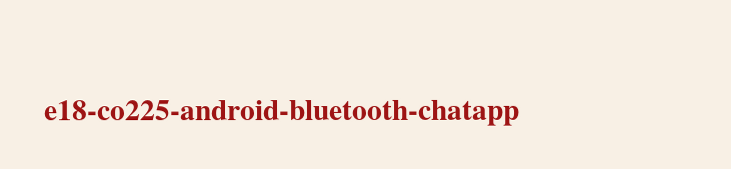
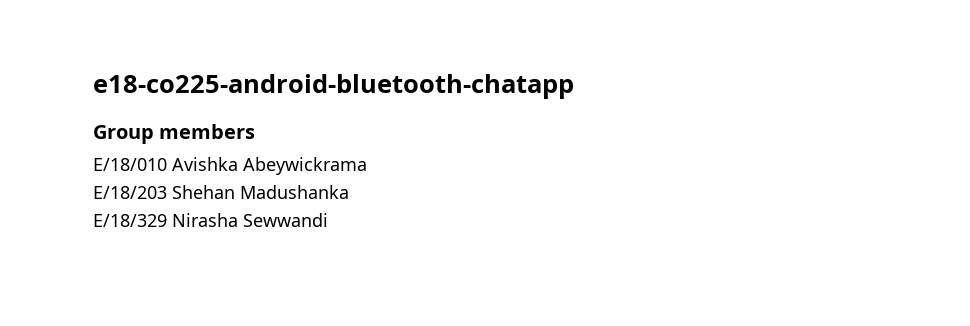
(520, 113) none -> [93,124,256,144] [93,157,367,175] [93,185,349,199] [93,213,328,227] // Group members // E/18/010 Avishka Abeywickrama // E/18/203 Shehan Madushanka // E/18/329 Nirasha Sewwandi

